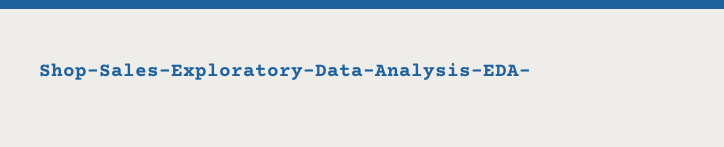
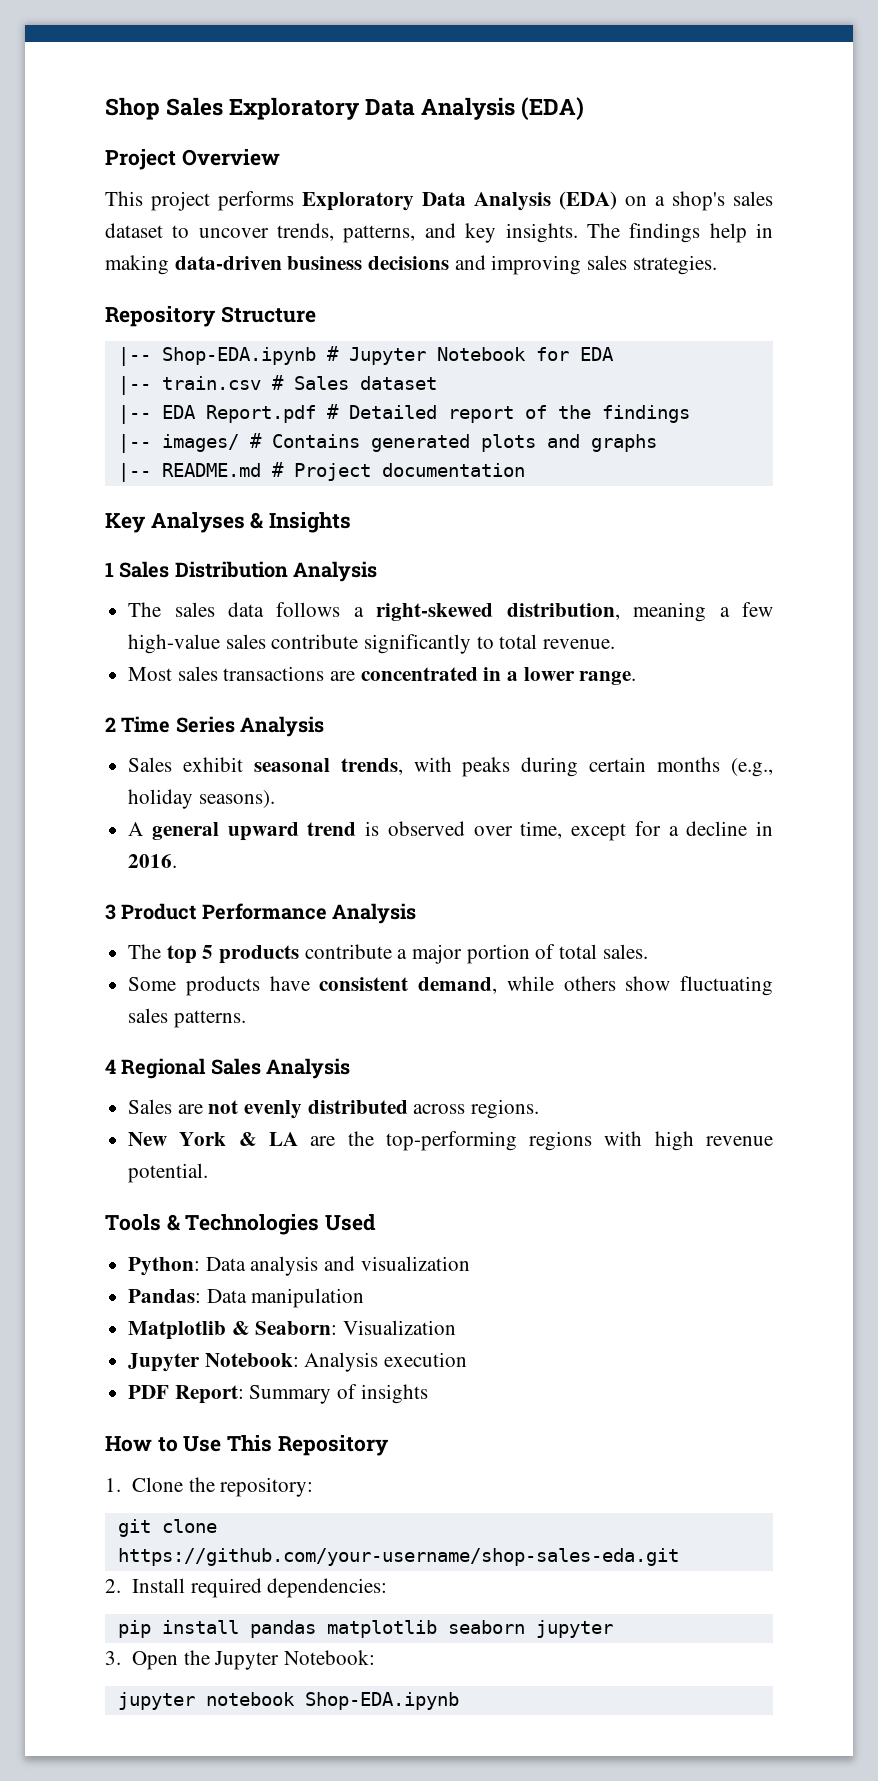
[39,63,531,80] Shop-Sales-Exploratory-Data-Analysis-EDA- -> [105,97,585,120] [105,149,280,170] [105,191,773,211] [105,223,774,243] [105,255,717,275] [105,306,316,327] [117,346,614,366] [117,375,437,395] [117,404,690,424] [117,433,657,453] [117,462,525,482] [105,512,352,533] [105,561,378,582] [128,602,773,622] [128,634,616,654] [128,666,637,685] [105,716,325,737] [128,757,773,777] [128,789,275,809] [128,821,773,841] [128,854,178,868] [105,903,417,924] [128,944,648,964] [128,976,773,996] [128,1008,246,1028] [105,1058,351,1079] [128,1099,540,1119] [128,1131,773,1151] [128,1163,209,1183] [105,1214,377,1235] [128,1256,470,1276] [128,1288,365,1308] [128,1320,457,1340] [128,1352,468,1372] [128,1384,428,1404] [105,1435,389,1456] [105,1477,314,1497] [117,1519,217,1537] [117,1548,679,1566] [105,1578,388,1598] [117,1620,613,1638] [105,1650,375,1670] [117,1692,459,1710] Shop Sales Exploratory Data Analysis (EDA) // Project Overview // This project performs Exploratory Data Analysis (EDA) on a shop's sales dataset to uncover trends, patterns, and key insights. The findings help in making data-driven business decisions and improving sales strategies. // Repository Structure // |-- Shop-EDA.ipynb # Jupyter Notebook for EDA // |-- train.csv # Sales dataset // |-- EDA Report.pdf # Detailed report of the findings // |-- images/ # Contains generated plots and graphs // |-- README.md # Project documentation // Key Analyses & Insights // 1 Sales Distribution Analysis // The sales data follows a right-skewed distribution, meaning a few high-value sales contribute significantly to total revenue. // Most sales transactions are concentrated in a lower range. // 2 Time Series Analysis // Sales exhibit seasonal trends, with peaks during certain months (e.g., holiday seasons). // A general upward trend is observed over time, except for a decline in 2016. // 3 Product Performance Analysis // The top 5 products contribute a major portion of total sales. // Some products have consistent demand, while others show fluctuating sales patterns. // 4 Regional Sales Analysis // Sales are not evenly distributed across regions. // New York & LA are the top-performing regions with high revenue potential. // Tools & Technologies Used // Python: Data analysis and visualization // Pandas: Data manipulation // Matplotlib & Seaborn: Visualization // Jupyter Notebook: Analysis execution // PDF Report: Summary of insights // How to Use This Repository // 1. Clone the repository: // git clone https://github.com/your-username/shop-sales-eda.git // 2. Install required dependencies: // pip install pandas matplotlib seaborn jupyter // 3. Open the Jupyter Notebook: // jupyter notebook Shop-EDA.ipynb

